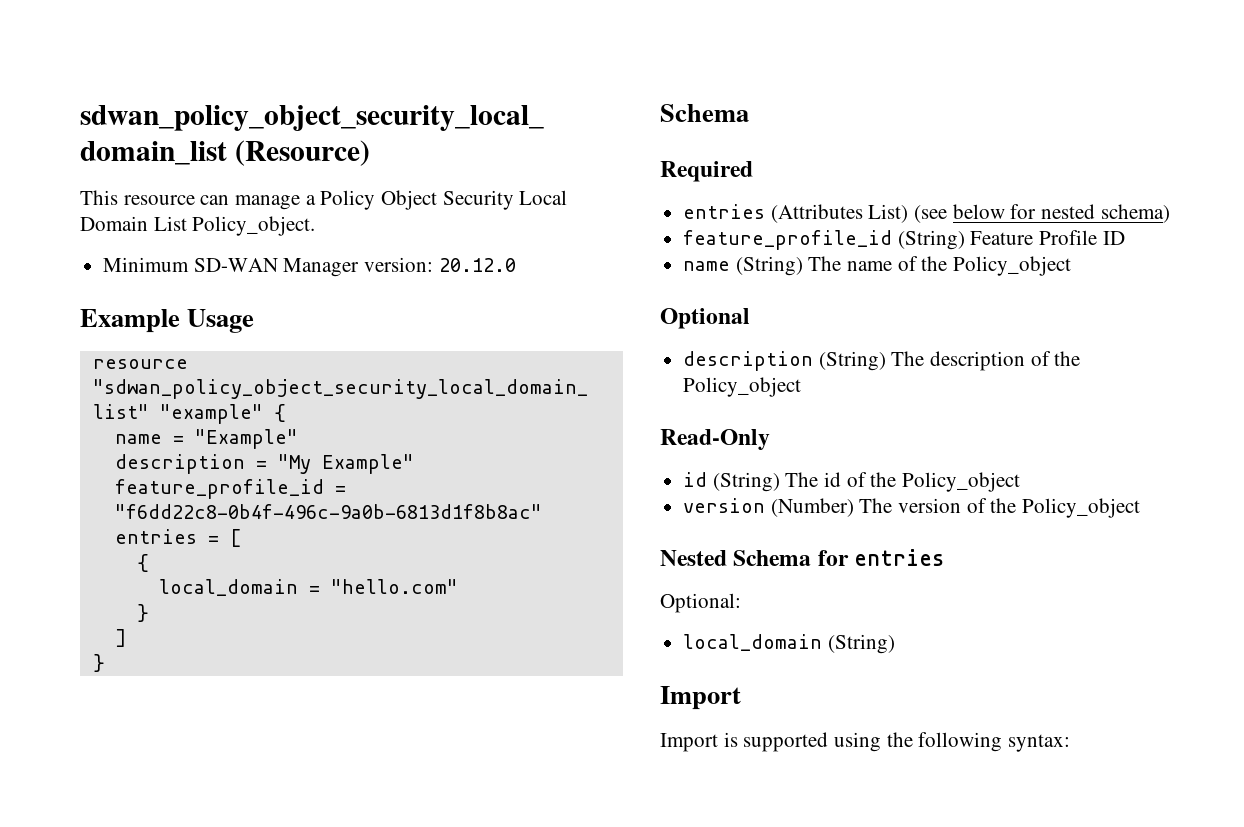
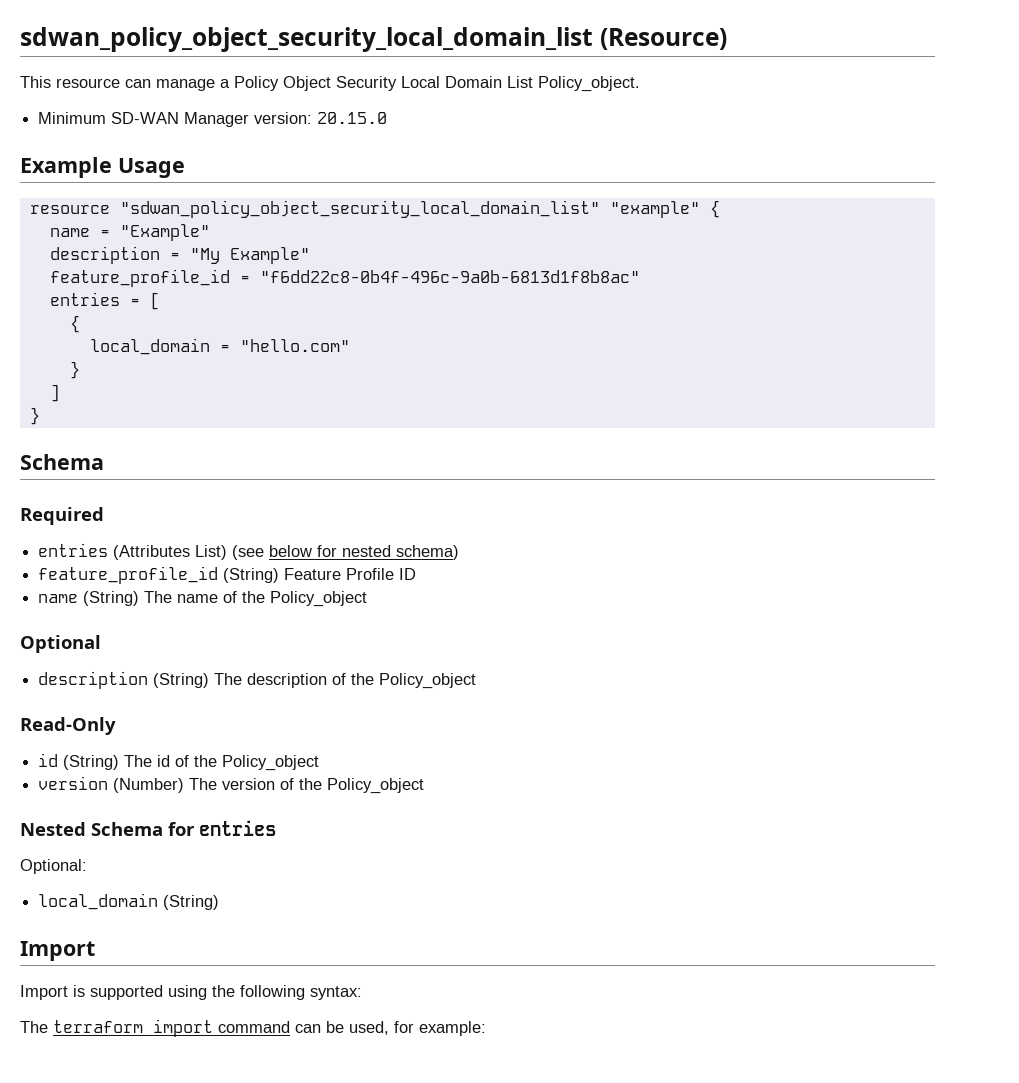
[438,258,516,272] 20.12.0 -> [317,112,388,124] 20.15.0
(1071, 743) none -> [20,1019,486,1037] // The terraform import command can be used, for example:

